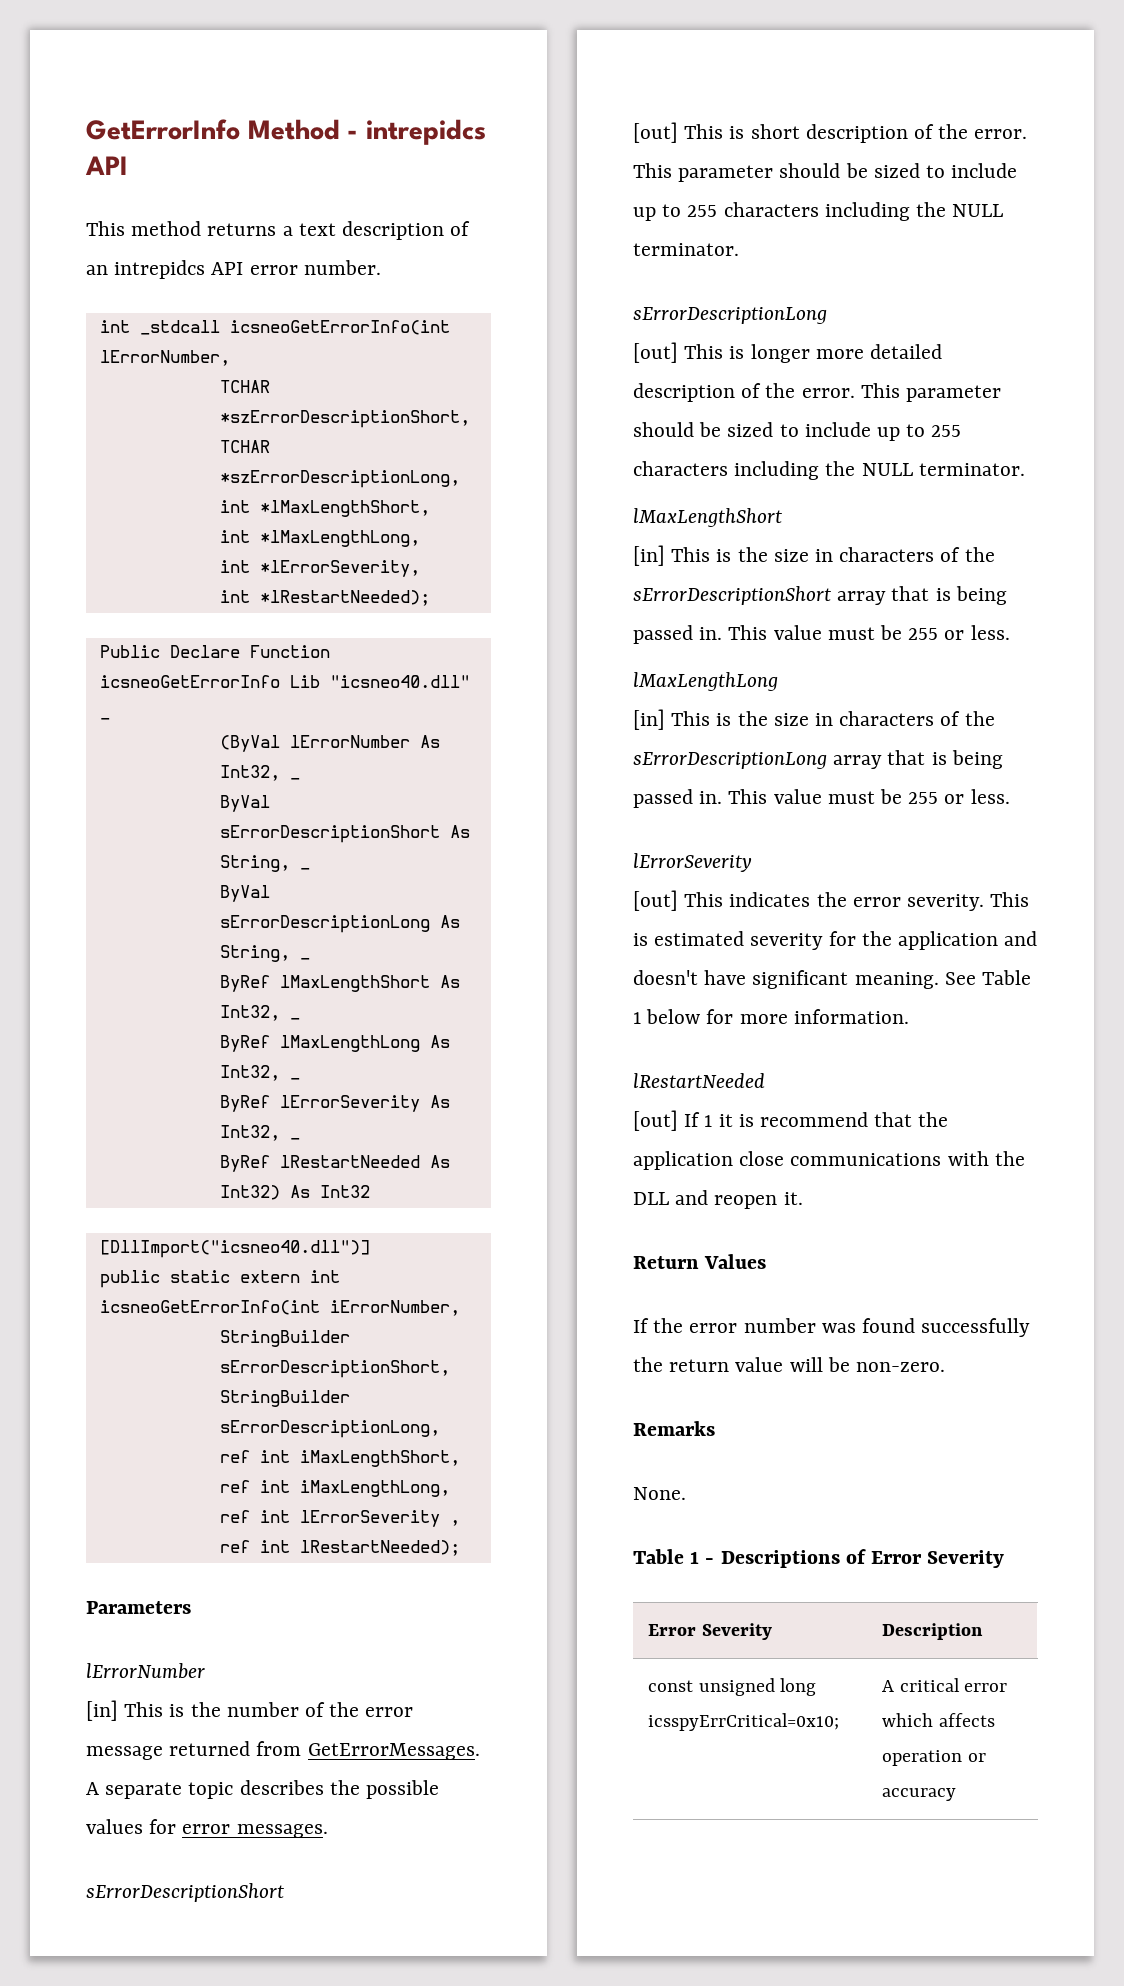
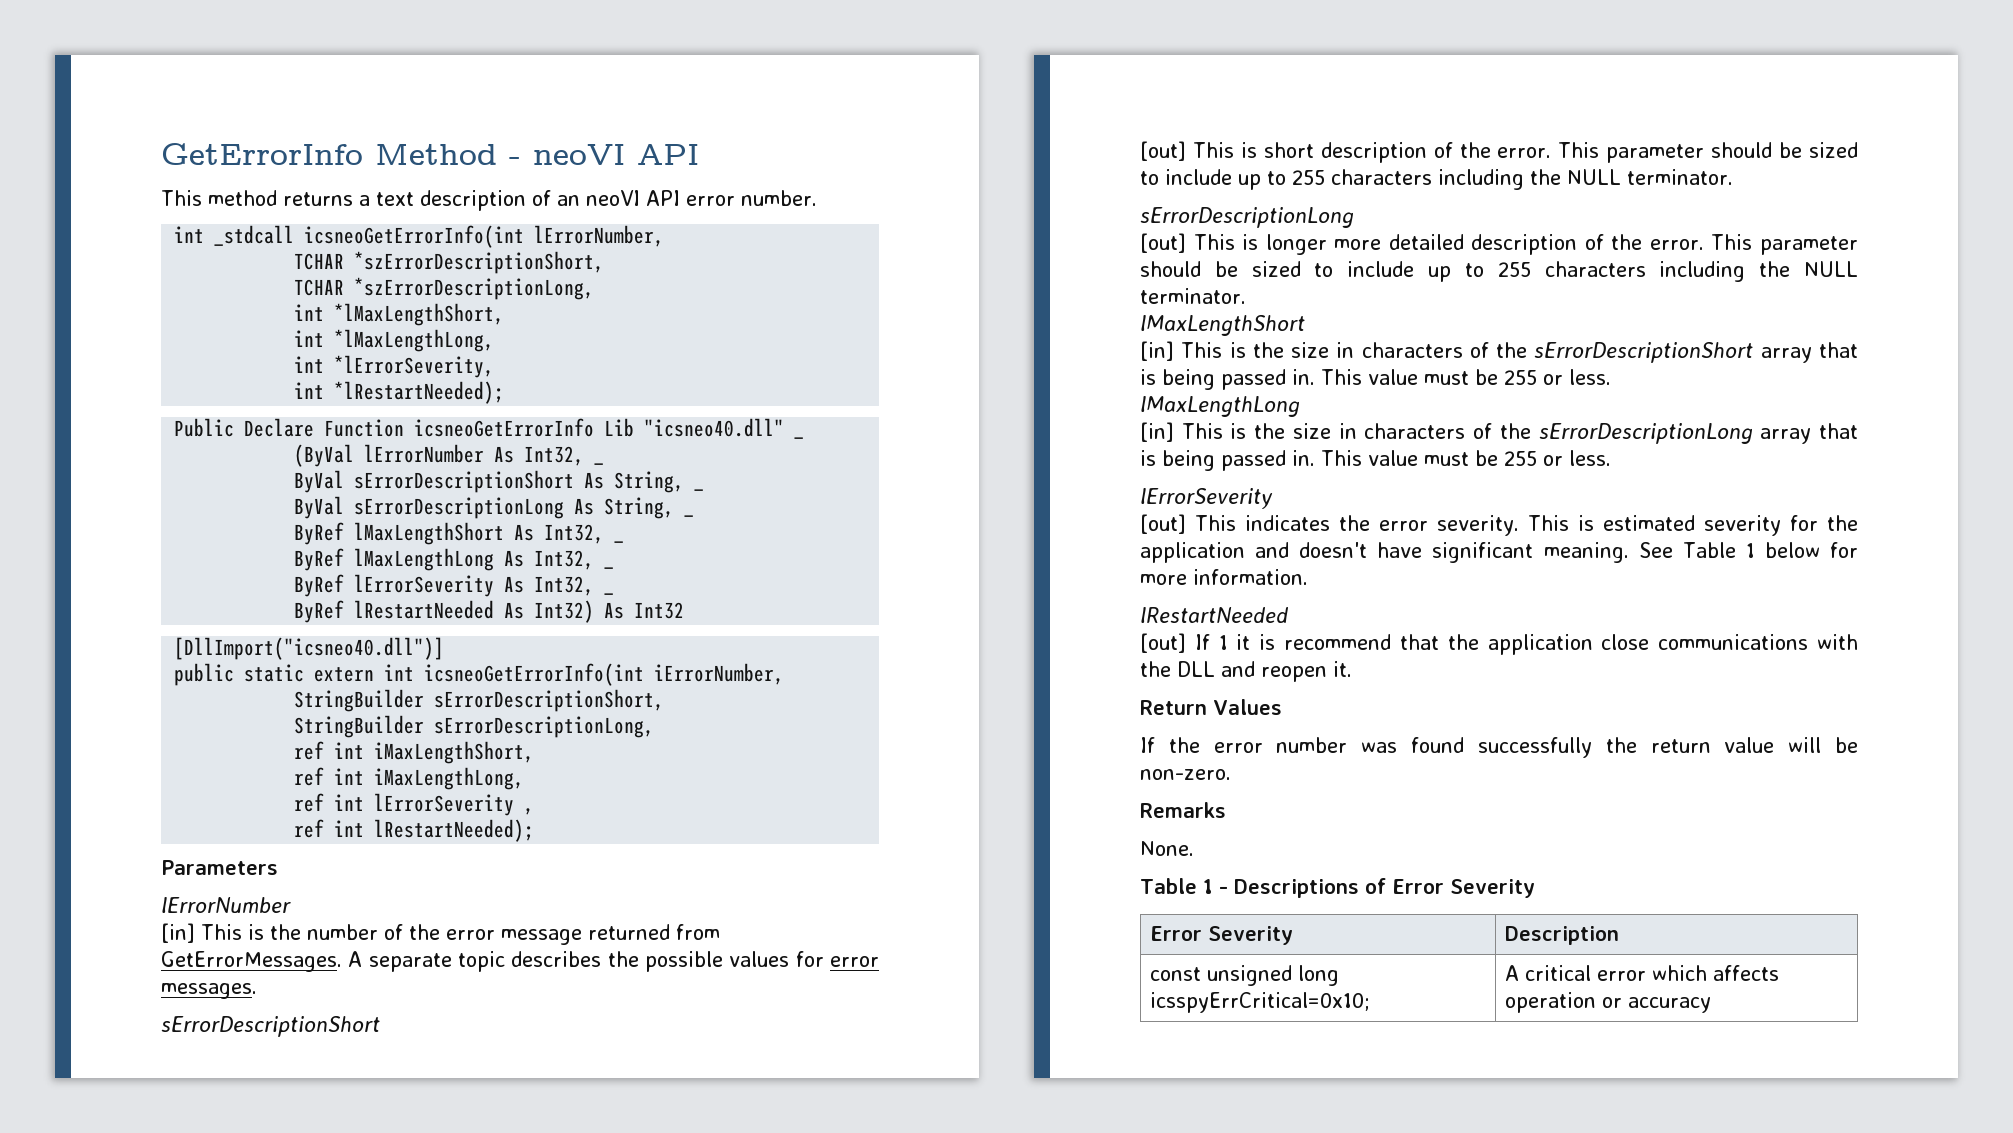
[365,119,486,145] intrepidcs -> [533,144,625,165] neoVI
[114,260,206,279] intrepidcs -> [586,190,640,206] neoVI

